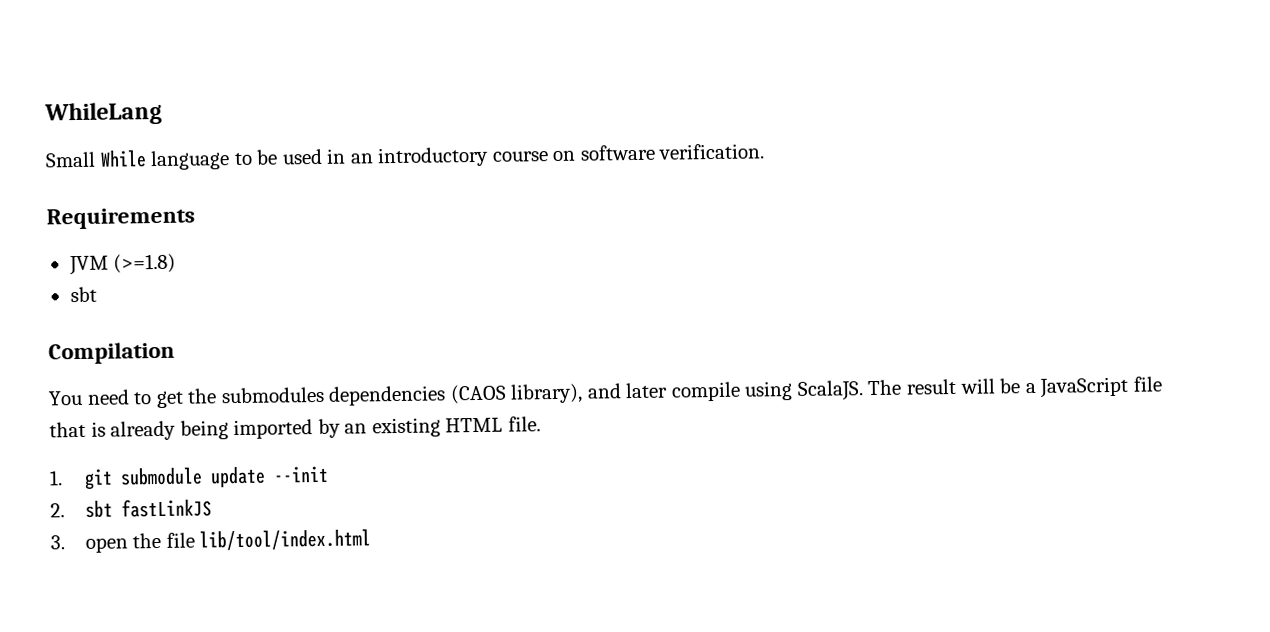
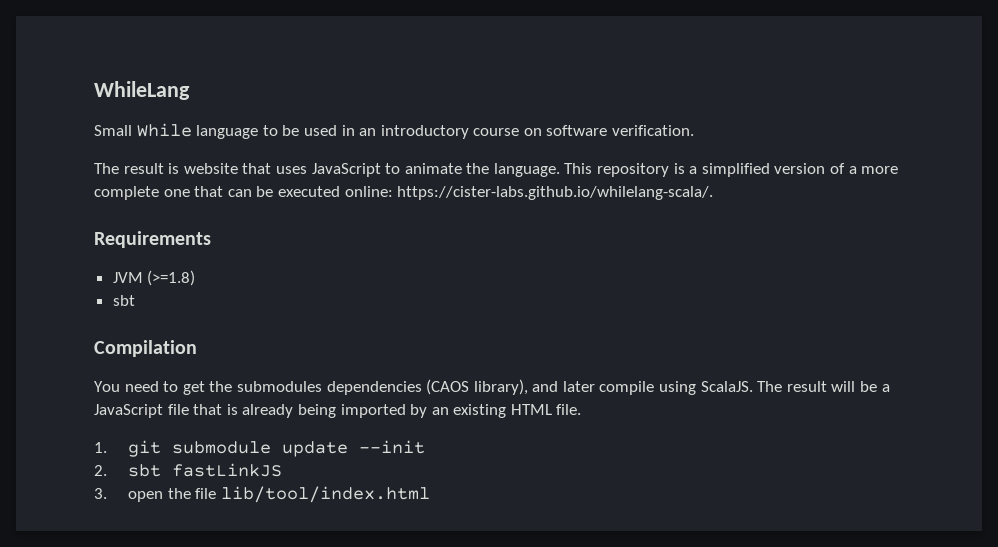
(766, 151) none -> [94,163,899,177] [94,186,714,200] // The result is website that uses JavaScript to animate the language. This repository is a simplified version of a more complete one that can be executed online: https://cister-labs.github.io/whilelang-scala/.

